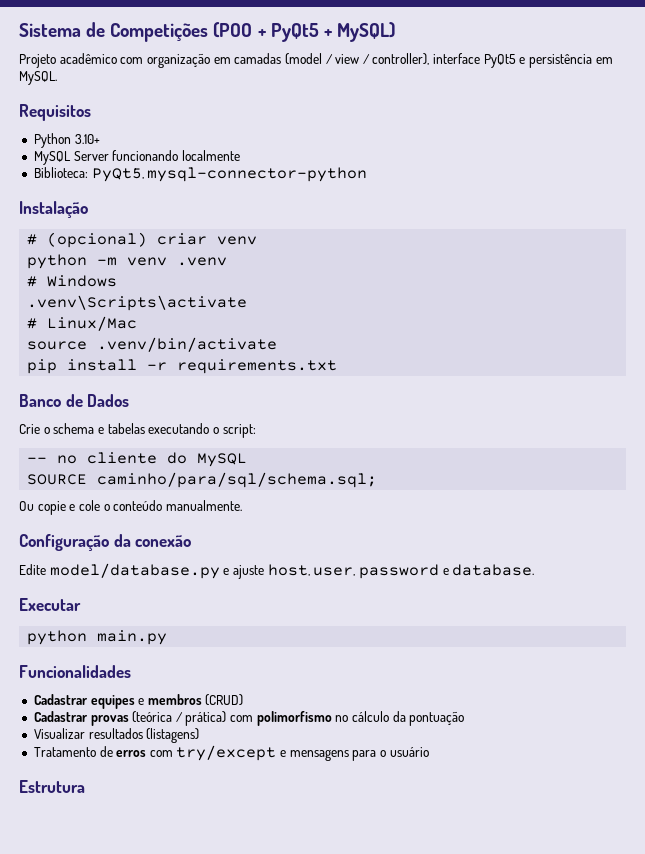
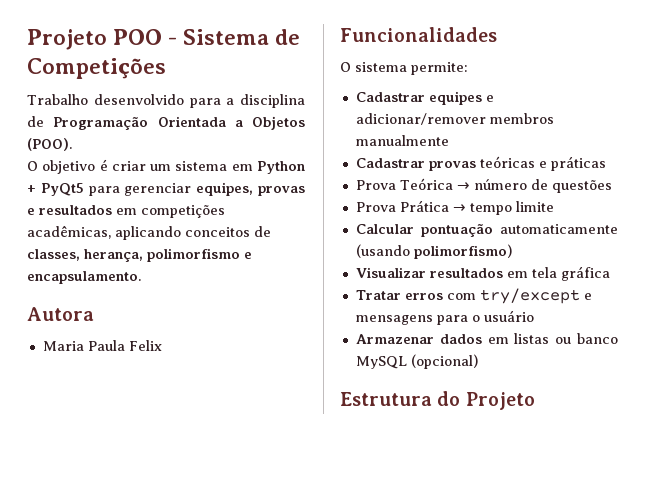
(19, 30) none -> [27,29,178,50] Projeto POO -
[213,22,395,42] [19,53,613,68] [19,71,57,85] [19,104,91,121] [33,133,100,148] [33,150,240,165] [33,167,368,182] [19,201,88,218] [27,232,258,248] [27,254,228,269] [27,275,118,287] [27,295,248,311] [27,316,138,331] [27,337,278,352] [27,359,338,374] [19,394,130,407] [19,423,256,438] [27,452,248,467] [27,472,378,488] [19,500,242,515] [19,534,192,551] [19,563,535,579] [19,598,81,611] [27,630,168,645] [19,665,131,678] (POO + PyQt5 + MySQL) // Projeto acadêmico com organização em camadas (model / view / controller), interface PyQt5 e persistência em MySQL. // Requisitos // Python 3.10+ // MySQL Server funcionando localmente // Biblioteca: PyQt5, mysql-connector-python // Instalação // # (opcional) criar venv // python -m venv .venv // # Windows // .venv\Scripts\activate // # Linux/Mac // source .venv/bin/activate // pip install -r requirements.txt // Banco de Dados // Crie o schema e tabelas executando o script: // -- no cliente do MySQL // SOURCE caminho/para/sql/schema.sql; // Ou copie e cole o conteúdo manualmente. // Configuração da conexão // Edite model/database.py e ajuste host, user, password e database. // Executar // python main.py // Funcionalidades -> [27,94,305,108] [27,116,305,130] [27,138,72,151] [27,159,305,174] [27,182,305,196] [27,205,225,218] [27,225,271,240] [27,248,252,262] [27,271,141,284] [27,307,94,321] [42,340,162,351] [340,27,497,42] [340,62,468,75] // Trabalho desenvolvido para a disciplina de Programação Orientada a Objetos (POO). // O objetivo é criar um sistema em Python + PyQt5 para gerenciar equipes, provas e resultados em competições acadêmicas, aplicando conceitos de classes, herança, polimorfismo e encapsulamento. // Autora // Maria Paula Felix // Funcionalidades // O sistema permite:
[147,694,244,706] membros (CRUD) -> [355,113,554,125] [355,135,449,146] adicionar/remover membros manualmente
[132,711,465,726] [33,728,200,743] [33,746,113,757] (teórica / prática) com polimorfismo no cálculo da pontuação // Visualizar resultados (listagens) // Tratamento de -> [479,156,606,171] [355,178,612,193] [355,200,554,215] [355,224,618,237] [355,244,512,259] [355,266,610,281] [355,290,401,300] teóricas e práticas // Prova Teórica → número de questões // Prova Prática → tempo limite // Calcular pontuação automaticamente (usando polimorfismo) // Visualizar resultados em tela gráfica // Tratar
(429, 752) none -> [355,333,618,344] [355,354,478,369] // Armazenar dados em listas ou banco MySQL (opcional)
(85, 786) none -> [437,391,535,410] do Projeto

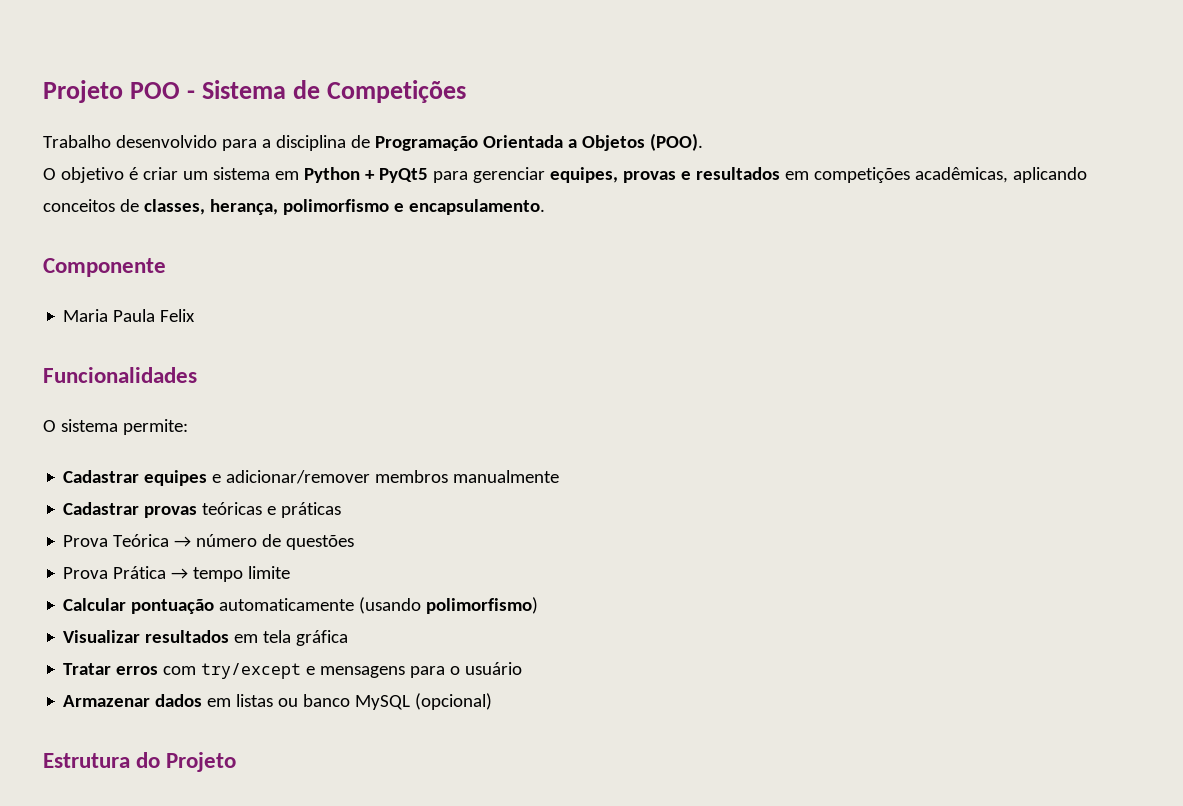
[27,307,94,321] Autora -> [43,258,166,277] Componente

